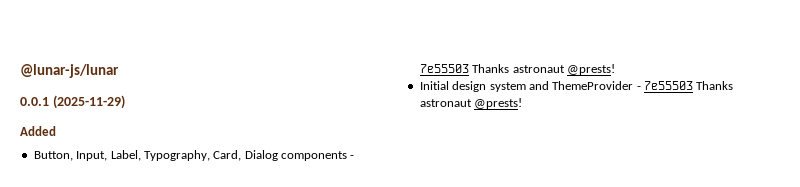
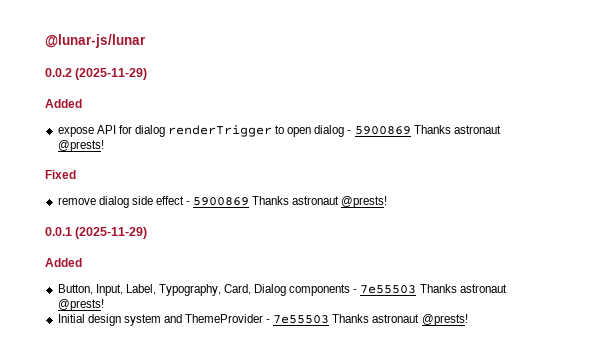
(119, 71) none -> [45,68,148,80] [45,99,82,108] [57,125,501,137] [57,140,104,152] [45,170,76,179] [57,196,388,208] // 0.0.2 (2025-11-29) // Added // expose API for dialog renderTrigger to open dialog - 5900869 Thanks astronaut @prests! // Fixed // remove dialog side effect - 5900869 Thanks astronaut @prests!

